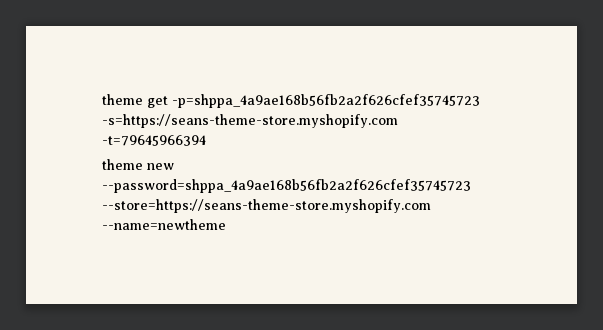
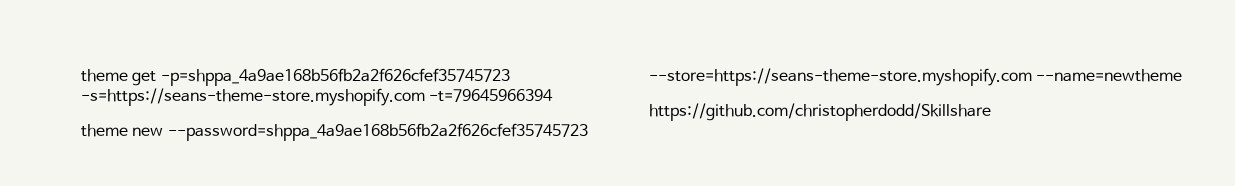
(226, 224) none -> [649,103,991,121] // https://github.com/christopherdodd/Skillshare

